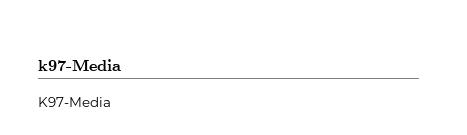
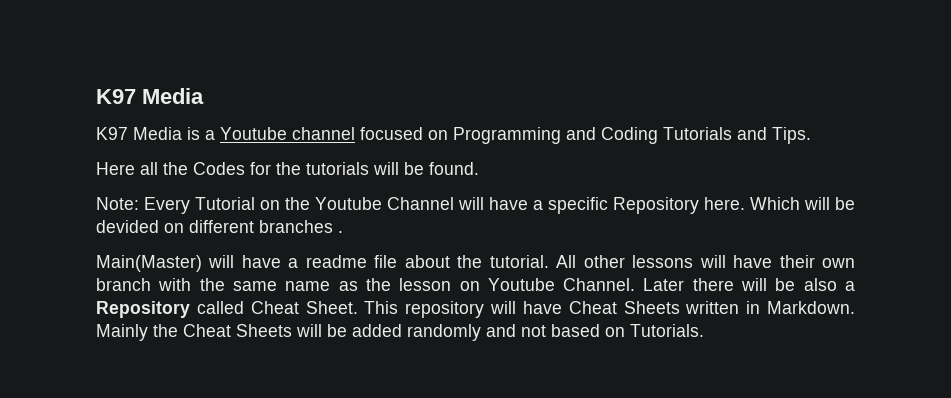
[38,59,121,71] [38,97,111,107] k97-Media // K97-Media -> [96,88,204,104] [96,127,811,144] [96,162,479,175] [96,197,855,214] [96,220,343,233] [96,255,855,272] [96,278,855,291] [96,301,855,318] [96,324,704,341] K97 Media // K97 Media is a Youtube channel focused on Programming and Coding Tutorials and Tips. // Here all the Codes for the tutorials will be found. // Note: Every Tutorial on the Youtube Channel will have a specific Repository here. Which will be devided on different branches . // Main(Master) will have a readme file about the tutorial. All other lessons will have their own branch with the same name as the lesson on Youtube Channel. Later there will be also a Repository called Cheat Sheet. This repository will have Cheat Sheets written in Markdown. Mainly the Cheat Sheets will be added randomly and not based on Tutorials.

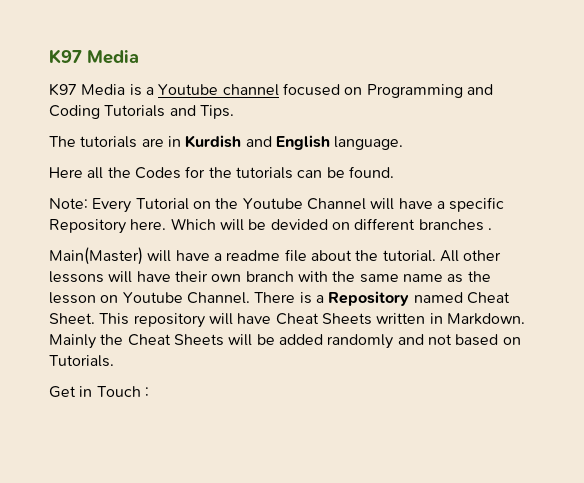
(811, 135) none -> [49,135,404,150] // The tutorials are in Kurdish and English language.
[373,162,399,175] will -> [297,170,323,178] can
[643,278,837,291] Later there will be also -> [254,292,312,304] There is
[196,301,244,314] called -> [413,292,463,303] named
(704, 330) none -> [49,386,149,398] // Get in Touch :

